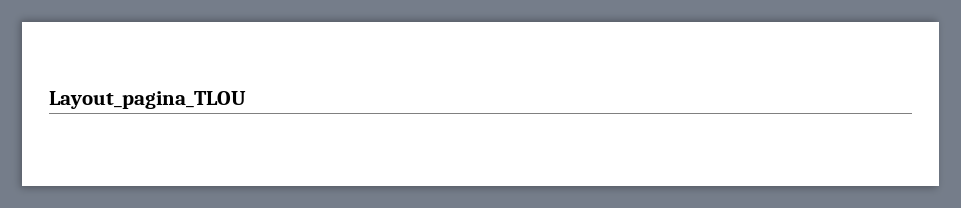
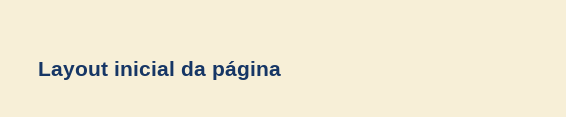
[49,91,246,109] Layout_pagina_TLOU -> [38,61,281,80] Layout inicial da página

